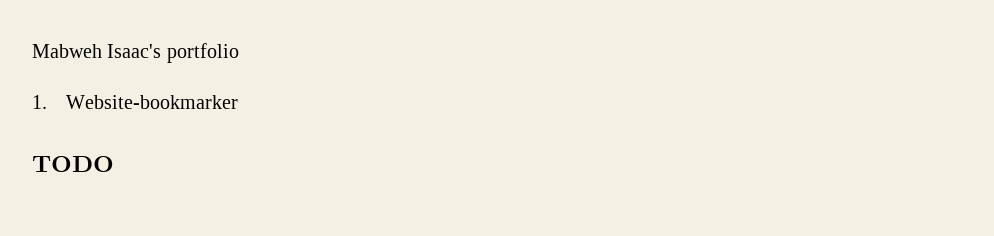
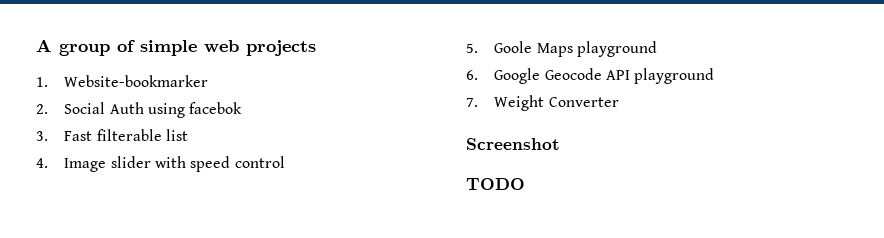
[32,43,239,63] [32,95,238,109] Mabweh Isaac's portfolio // 1. Website-bookmarker -> [36,39,316,56] [36,75,209,87] [36,102,243,118] [36,129,188,141] [36,156,285,172] [466,41,657,57] [466,68,715,84] [466,95,619,111] [466,138,560,150] A group of simple web projects // 1. Website-bookmarker // 2. Social Auth using facebok // 3. Fast filterable list // 4. Image slider with speed control // 5. Goole Maps playground // 6. Google Geocode API playground // 7. Weight Converter // Screenshot

